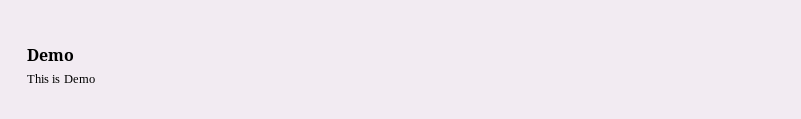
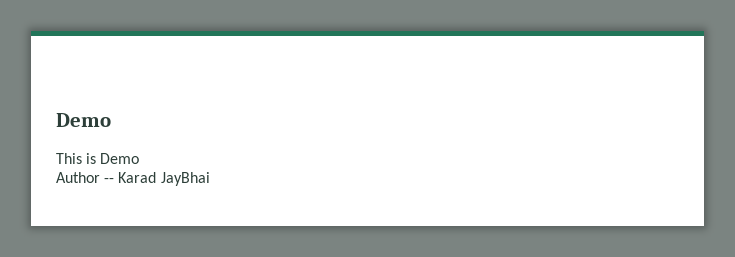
(95, 79) none -> [56,172,210,186] // Author -- Karad JayBhai

